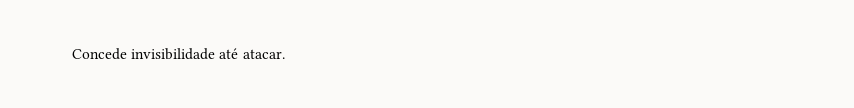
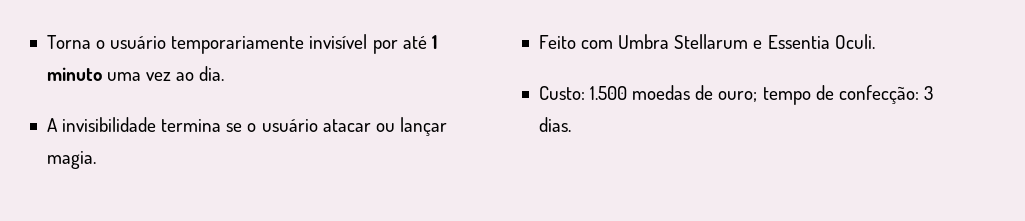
[72,48,285,60] Concede invisibilidade até atacar. -> [46,34,437,54] [46,66,225,81] [46,117,447,136] [46,151,96,169] [538,34,875,49] [538,85,933,105] [538,117,571,132] Torna o usuário temporariamente invisível por até 1 minuto uma vez ao dia. // A invisibilidade termina se o usuário atacar ou lançar magia. // Feito com Umbra Stellarum e Essentia Oculi. // Custo: 1.500 moedas de ouro; tempo de confecção: 3 dias.

